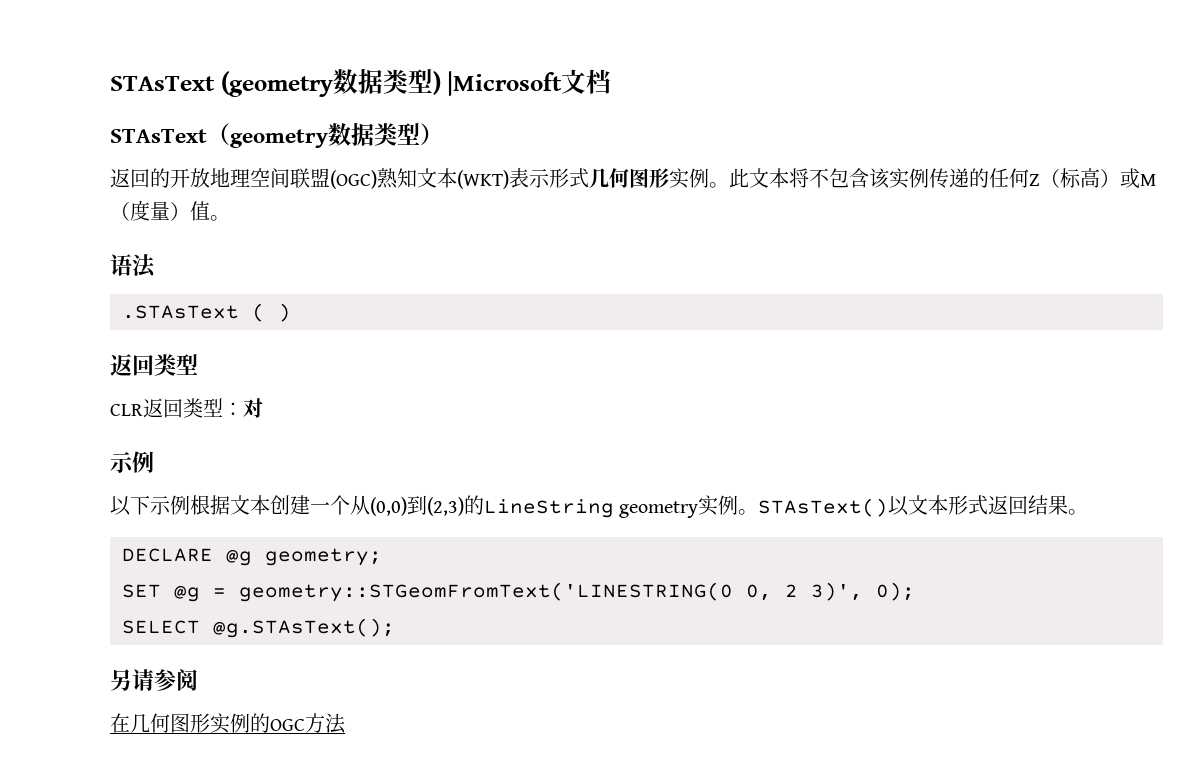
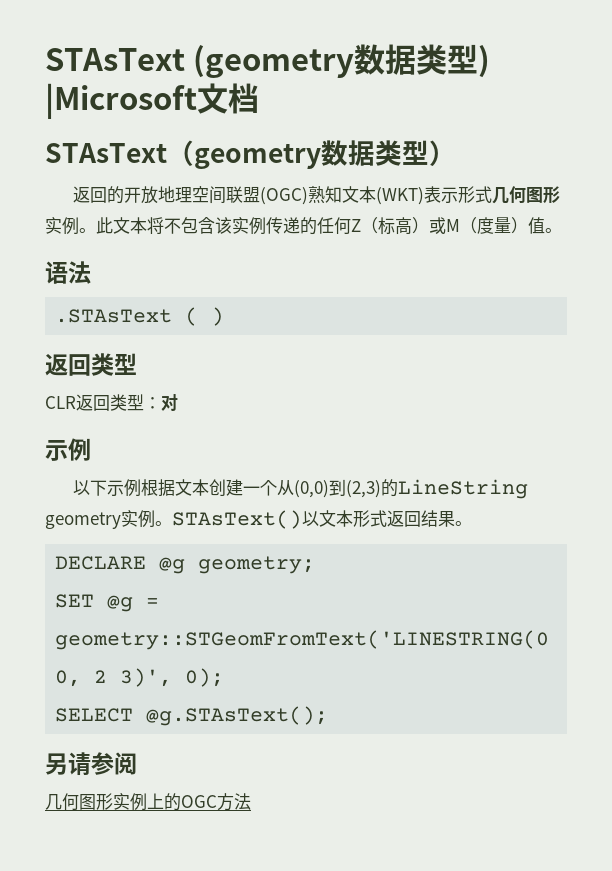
[110,713,250,734] 在几何图形实例 -> [45,793,164,811] 几何图形实例上

